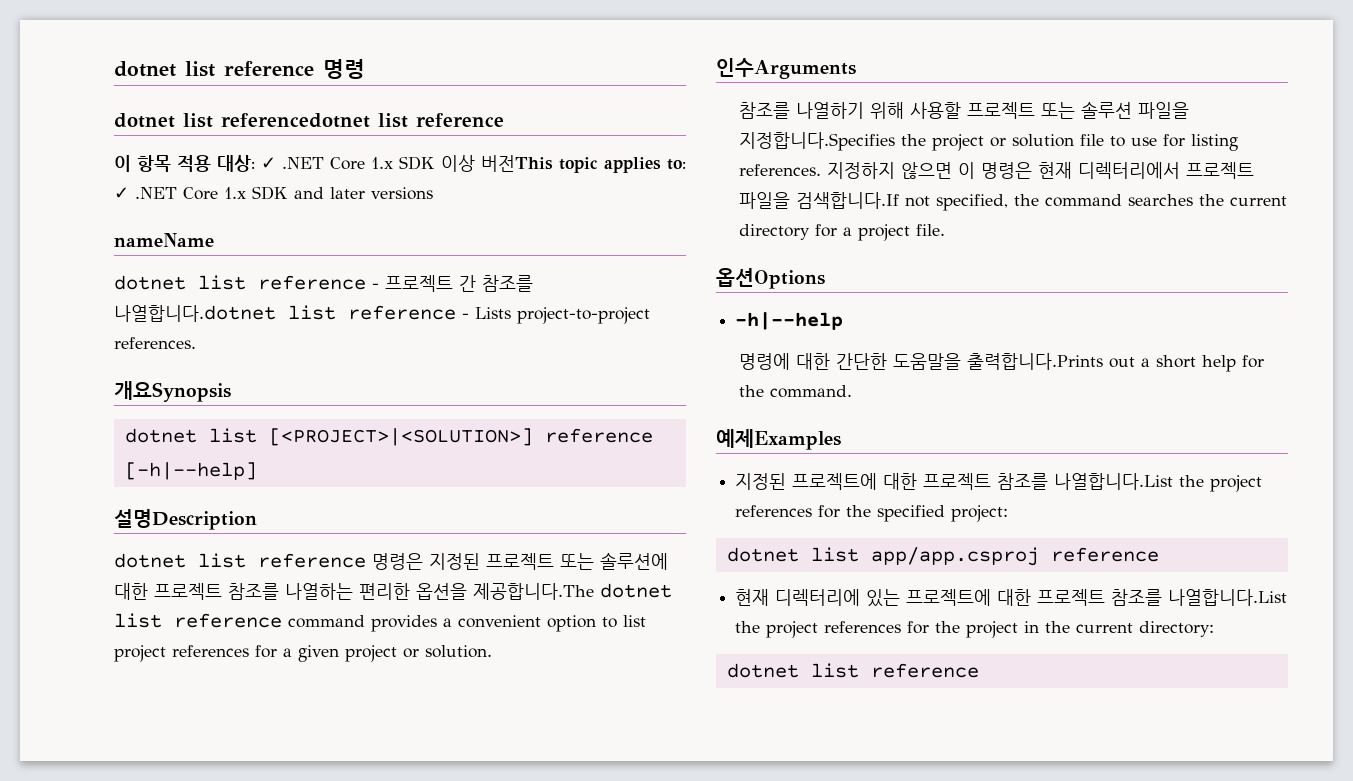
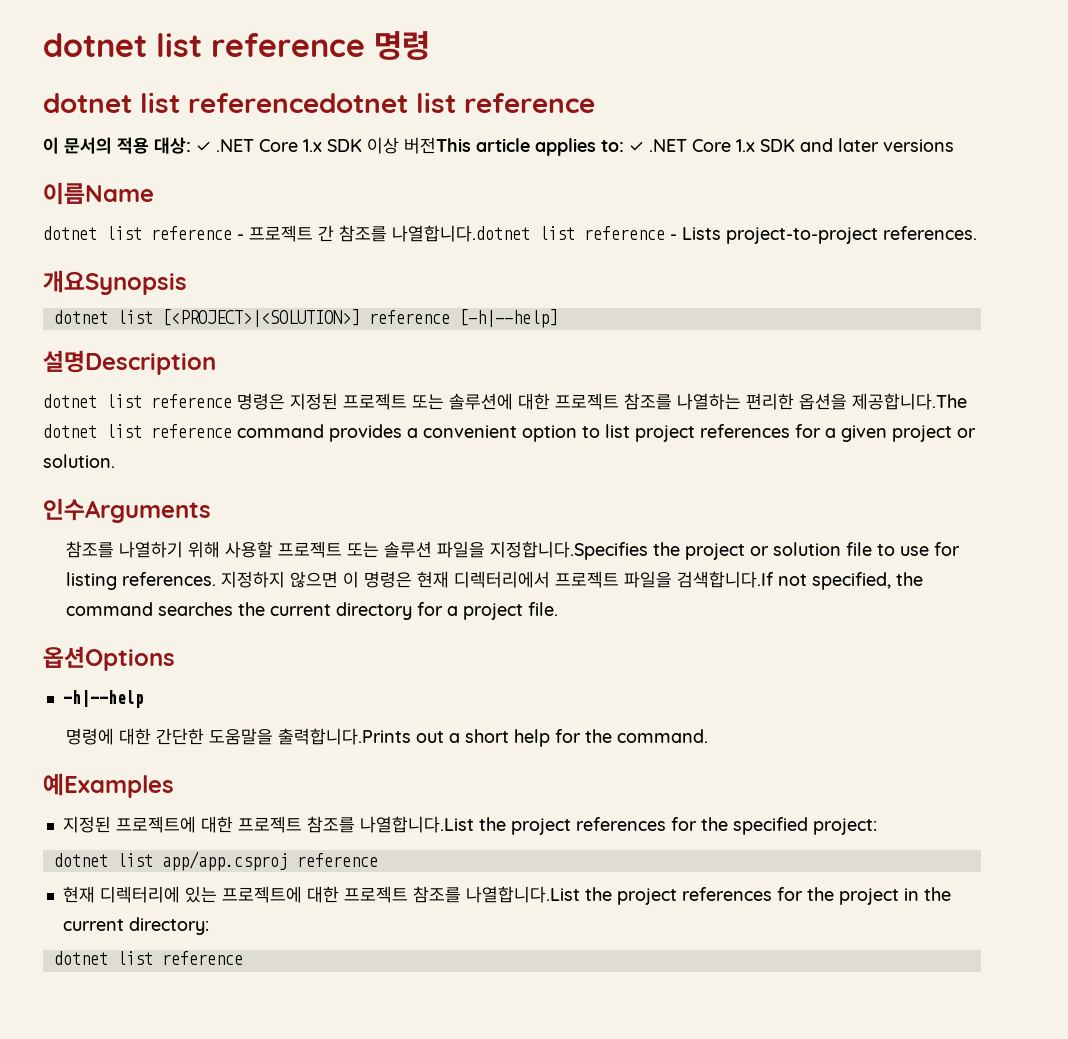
[137,155,171,172] 항목 -> [64,137,112,154] 문서의
[559,157,598,173] topic -> [476,138,530,152] article
[114,233,214,247] nameName -> [43,182,154,205] 이름Name
[716,429,841,450] 예제Examples -> [43,773,174,798] 예Examples

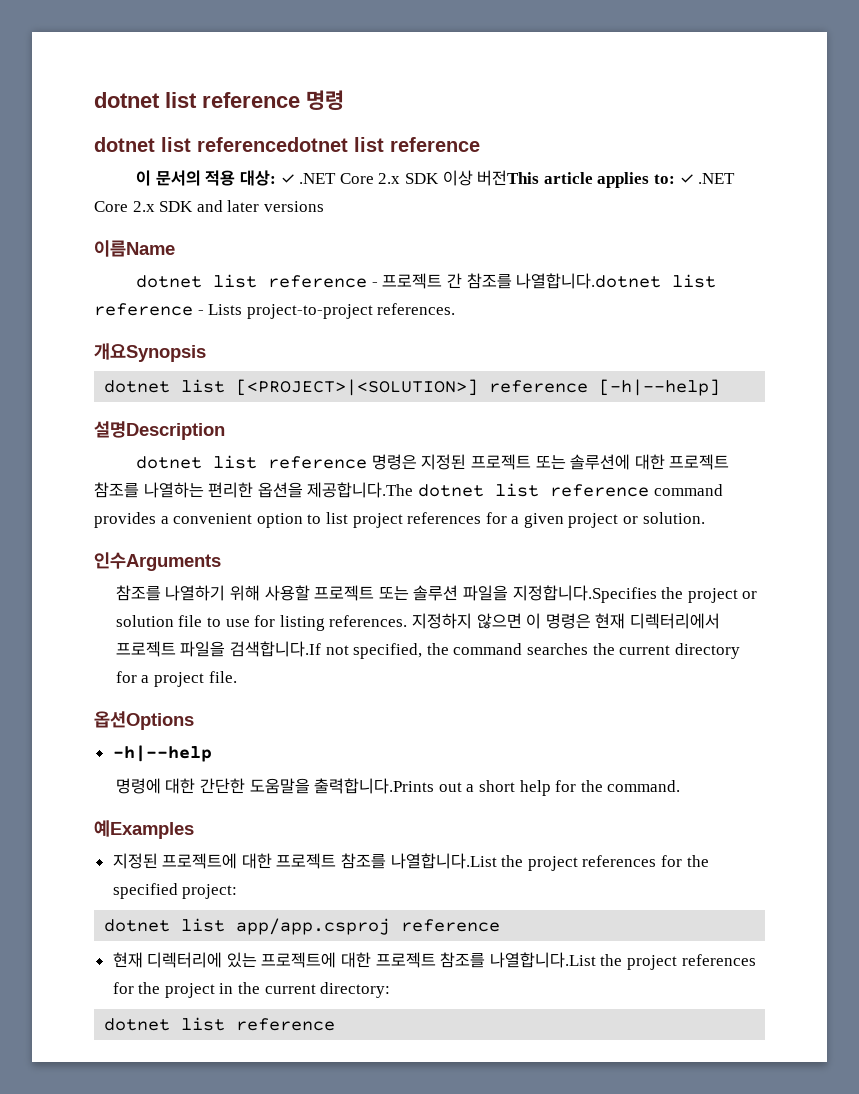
[303,139,322,152] 1.x -> [378,173,401,184] 2.x
[736,139,755,152] 1.x -> [132,201,155,212] 2.x

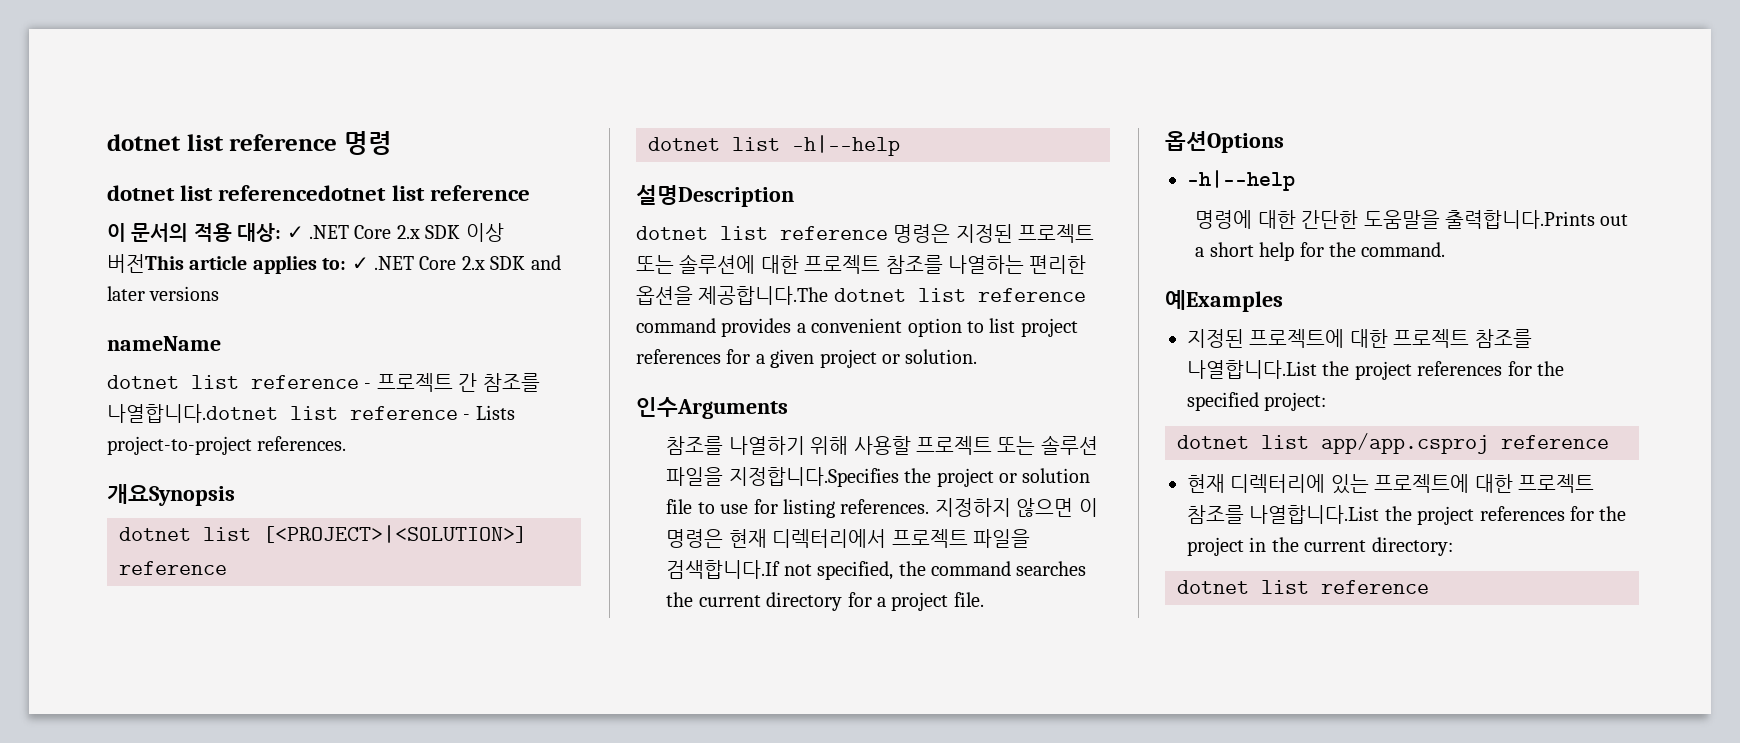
[94,240,175,257] 이름Name -> [107,336,221,351] nameName
[599,379,721,396] [-h|--help] -> [648,135,900,156] // dotnet list -h|--help

